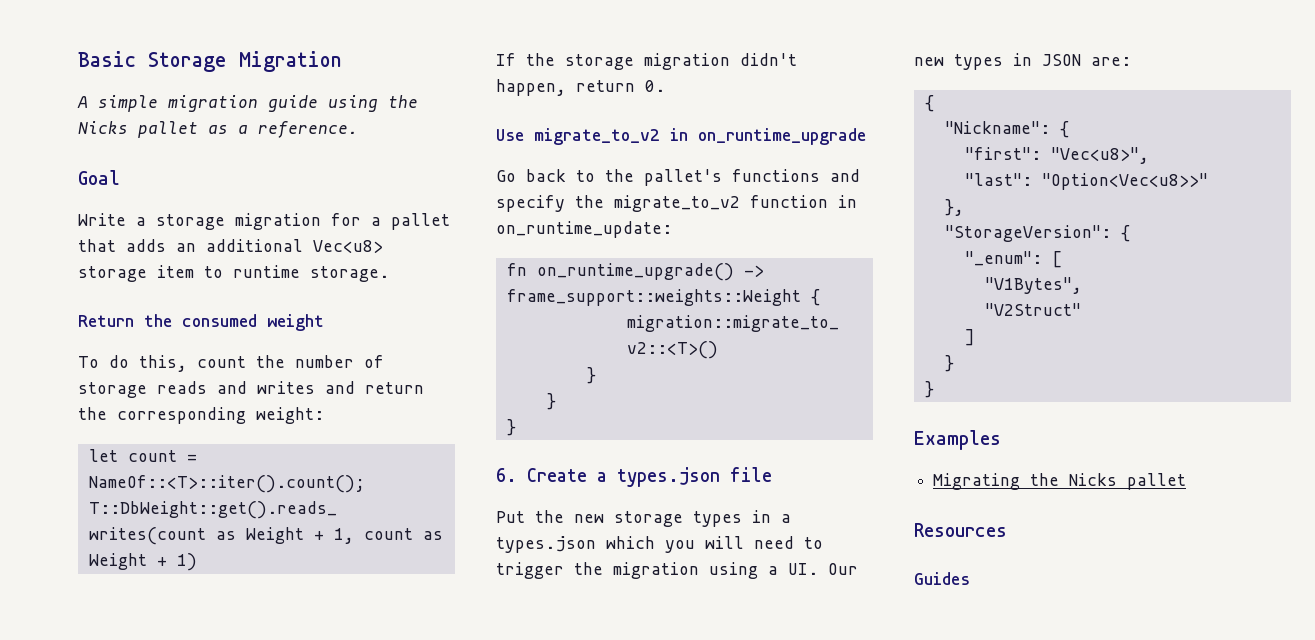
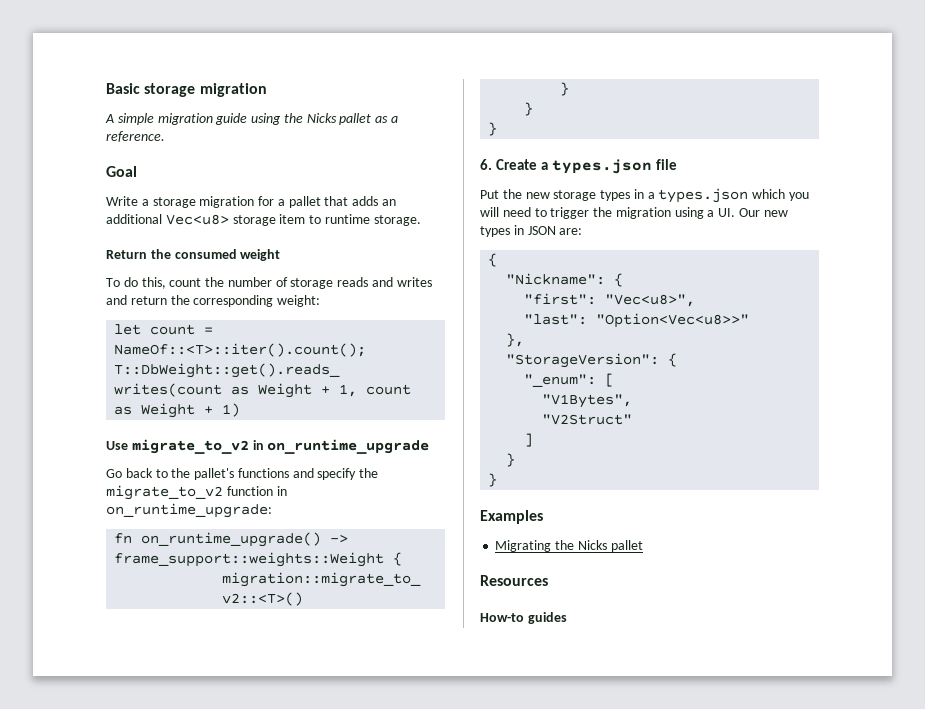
[148,51,342,72] Storage Migration -> [144,83,267,97] storage migration
[496,53,797,70] [496,79,665,96] // If the storage migration didn't happen, return 0. -> (241, 410) none
[496,221,672,238] on_runtime_update: -> [106,503,272,518] on_runtime_upgrade:
[914,572,970,585] Guides -> [480,612,567,624] How-to guides

